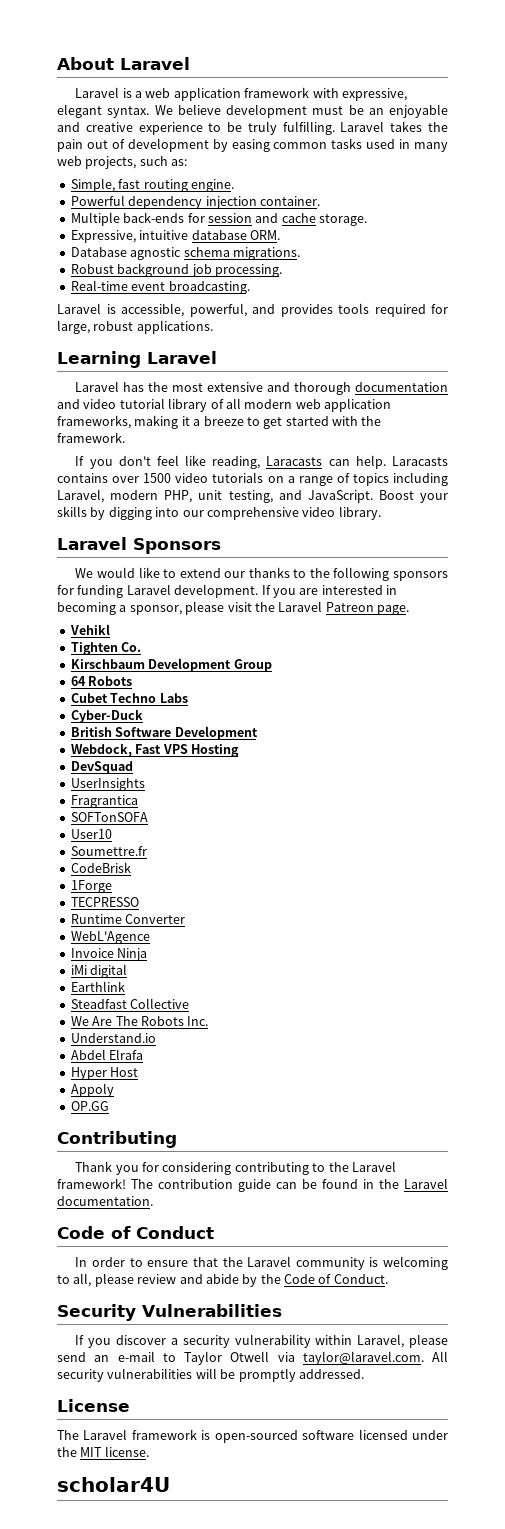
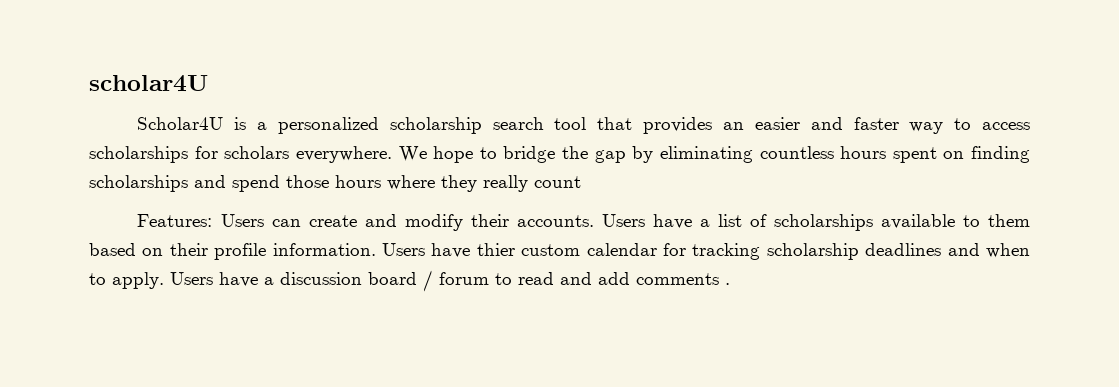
[57,57,190,70] [75,87,407,101] [57,104,448,118] [57,121,448,135] [57,138,448,152] [57,156,188,169] [70,178,234,192] [70,195,320,209] [70,212,367,226] [70,230,280,243] [70,247,300,260] [70,263,282,277] [70,280,250,294] [57,303,448,317] [57,320,213,334] [57,351,217,368] [75,381,448,395] [57,398,391,412] [57,415,382,429] [57,432,125,443] [75,455,448,469] [57,472,448,486] [57,489,448,503] [57,506,381,520] [57,537,221,554] [75,567,448,581] [57,584,397,598] [57,601,409,615] [69,624,110,635] [70,642,142,655] [70,658,272,672] [70,676,133,686] [70,693,188,703] [70,710,143,723] [70,726,258,740] [70,744,239,757] [70,761,133,774] [70,778,145,791] [70,795,138,808] [70,812,148,822] [70,829,112,839] [70,846,147,856] [70,862,131,873] [70,880,112,893] [70,897,139,907] [70,914,186,924] [70,931,150,944] [70,948,148,961] [70,964,128,978] [70,981,125,992] [70,998,190,1009] [70,1016,209,1026] [70,1033,156,1043] [70,1049,144,1060] [70,1067,139,1080] [70,1083,114,1097] [70,1101,109,1111] [57,1131,177,1148] [75,1161,396,1175] [57,1178,448,1192] [57,1196,153,1206] [57,1226,214,1239] [75,1256,448,1270] [57,1273,388,1287] [57,1304,282,1321] [75,1334,448,1348] [57,1351,448,1365] [57,1368,364,1382] [57,1399,130,1412] [57,1429,448,1443] [57,1446,149,1457] [57,1477,170,1492] About Laravel // Laravel is a web application framework with expressive, elegant syntax. We believe development must be an enjoyable and creative experience to be truly fulfilling. Laravel takes the pain out of development by easing common tasks used in many web projects, such as: // Simple, fast routing engine. // Powerful dependency injection container. // Multiple back-ends for session and cache storage. // Expressive, intuitive database ORM. // Database agnostic schema migrations. // Robust background job processing. // Real-time event broadcasting. // Laravel is accessible, powerful, and provides tools required for large, robust applications. // Learning Laravel // Laravel has the most extensive and thorough documentation and video tutorial library of all modern web application frameworks, making it a breeze to get started with the framework. // If you don't feel like reading, Laracasts can help. Laracasts contains over 1500 video tutorials on a range of topics including Laravel, modern PHP, unit testing, and JavaScript. Boost your skills by digging into our comprehensive video library. // Laravel Sponsors // We would like to extend our thanks to the following sponsors for funding Laravel development. If you are interested in becoming a sponsor, please visit the Laravel Patreon page. // Vehikl // Tighten Co. // Kirschbaum Development Group // 64 Robots // Cubet Techno Labs // Cyber-Duck // British Software Development // Webdock, Fast VPS Hosting // DevSquad // UserInsights // Fragrantica // SOFTonSOFA // User10 // Soumettre.fr // CodeBrisk // 1Forge // TECPRESSO // Runtime Converter // WebL'Agence // Invoice Ninja // iMi digital // Earthlink // Steadfast Collective // We Are The Robots Inc. // Understand.io // Abdel Elrafa // Hyper Host // Appoly // OP.GG // Contributing // Thank you for considering contributing to the Laravel framework! The contribution guide can be found in the Laravel documentation. // Code of Conduct // In order to ensure that the Laravel community is welcoming to all, please review and abide by the Code of Conduct. // Security Vulnerabilities // If you discover a security vulnerability within Laravel, please send an e-mail to Taylor Otwell via taylor@laravel.com. All security vulnerabilities will be promptly addressed. // License // The Laravel framework is open-sourced software licensed under the MIT license. // scholar4U -> [89,75,208,92] [137,117,1030,134] [89,146,1030,163] [89,175,581,192] [137,214,1030,231] [89,243,1030,260] [89,270,730,292] scholar4U // Scholar4U is a personalized scholarship search tool that provides an easier and faster way to access scholarships for scholars everywhere. We hope to bridge the gap by eliminating countless hours spent on finding scholarships and spend those hours where they really count // Features: Users can create and modify their accounts. Users have a list of scholarships available to them based on their profile information. Users have thier custom calendar for tracking scholarship deadlines and when to apply. Users have a discussion board / forum to read and add comments .

